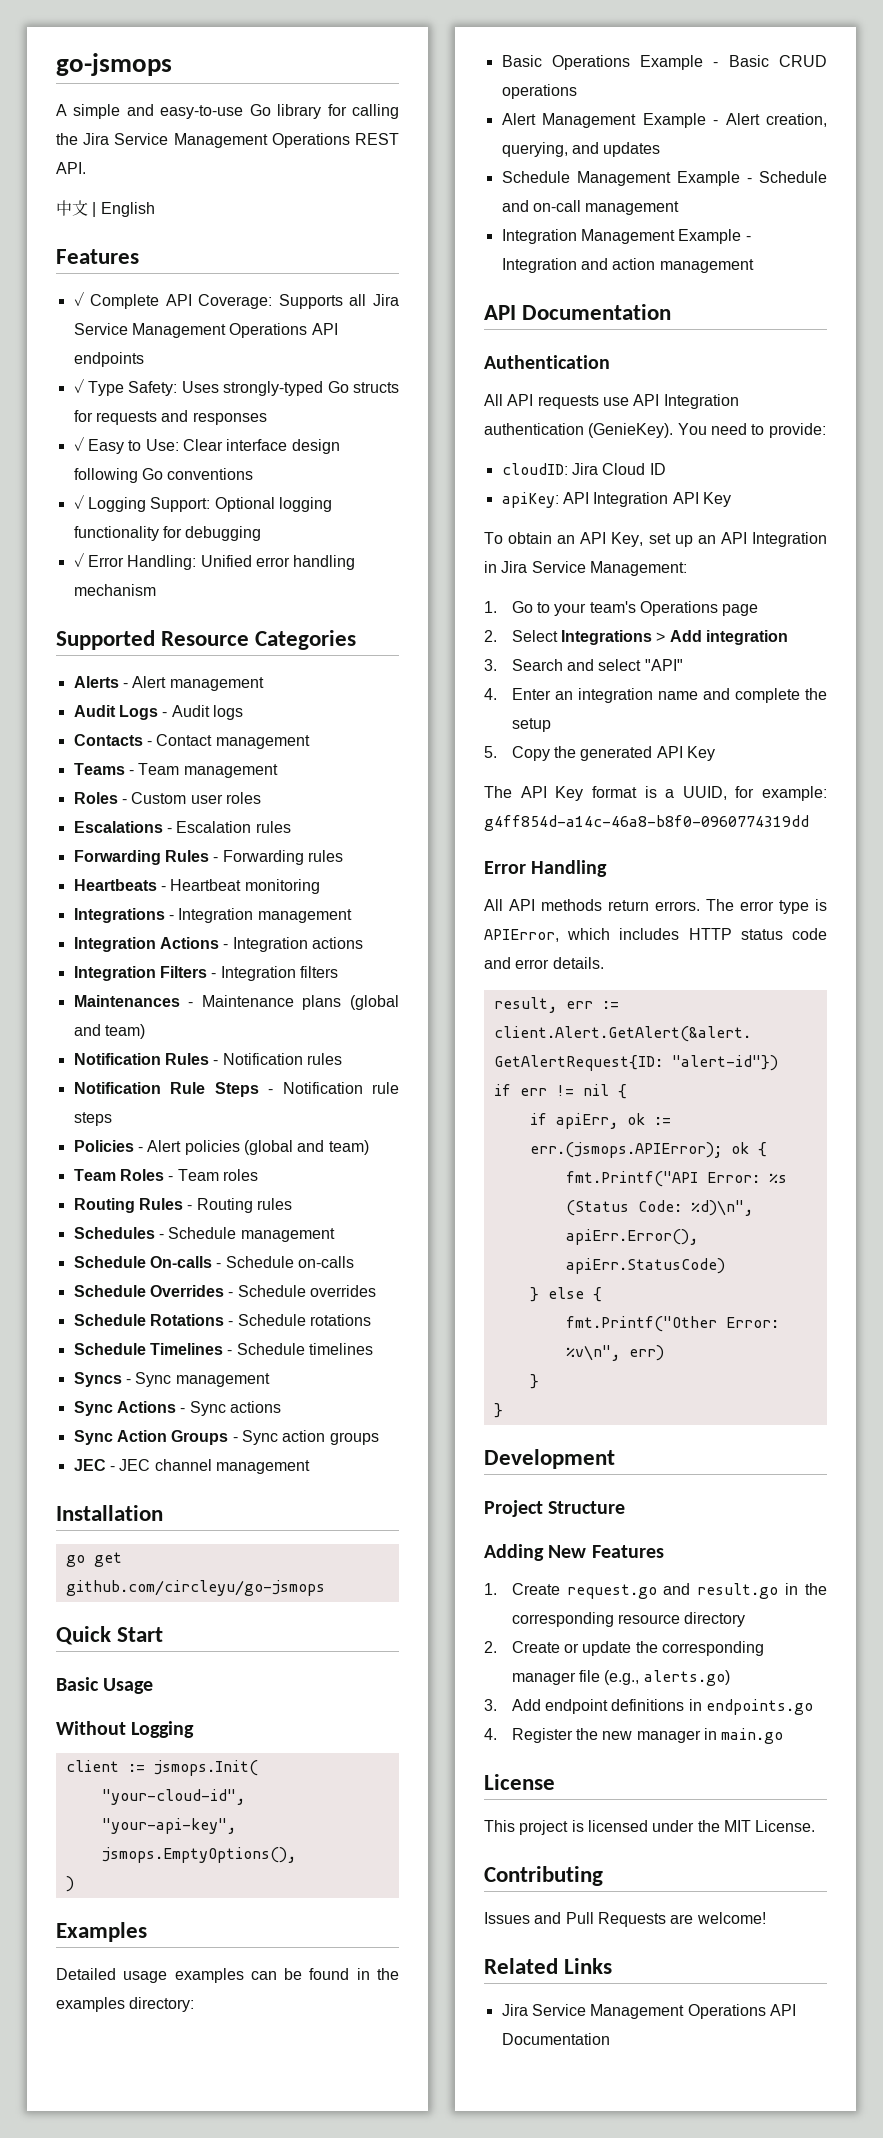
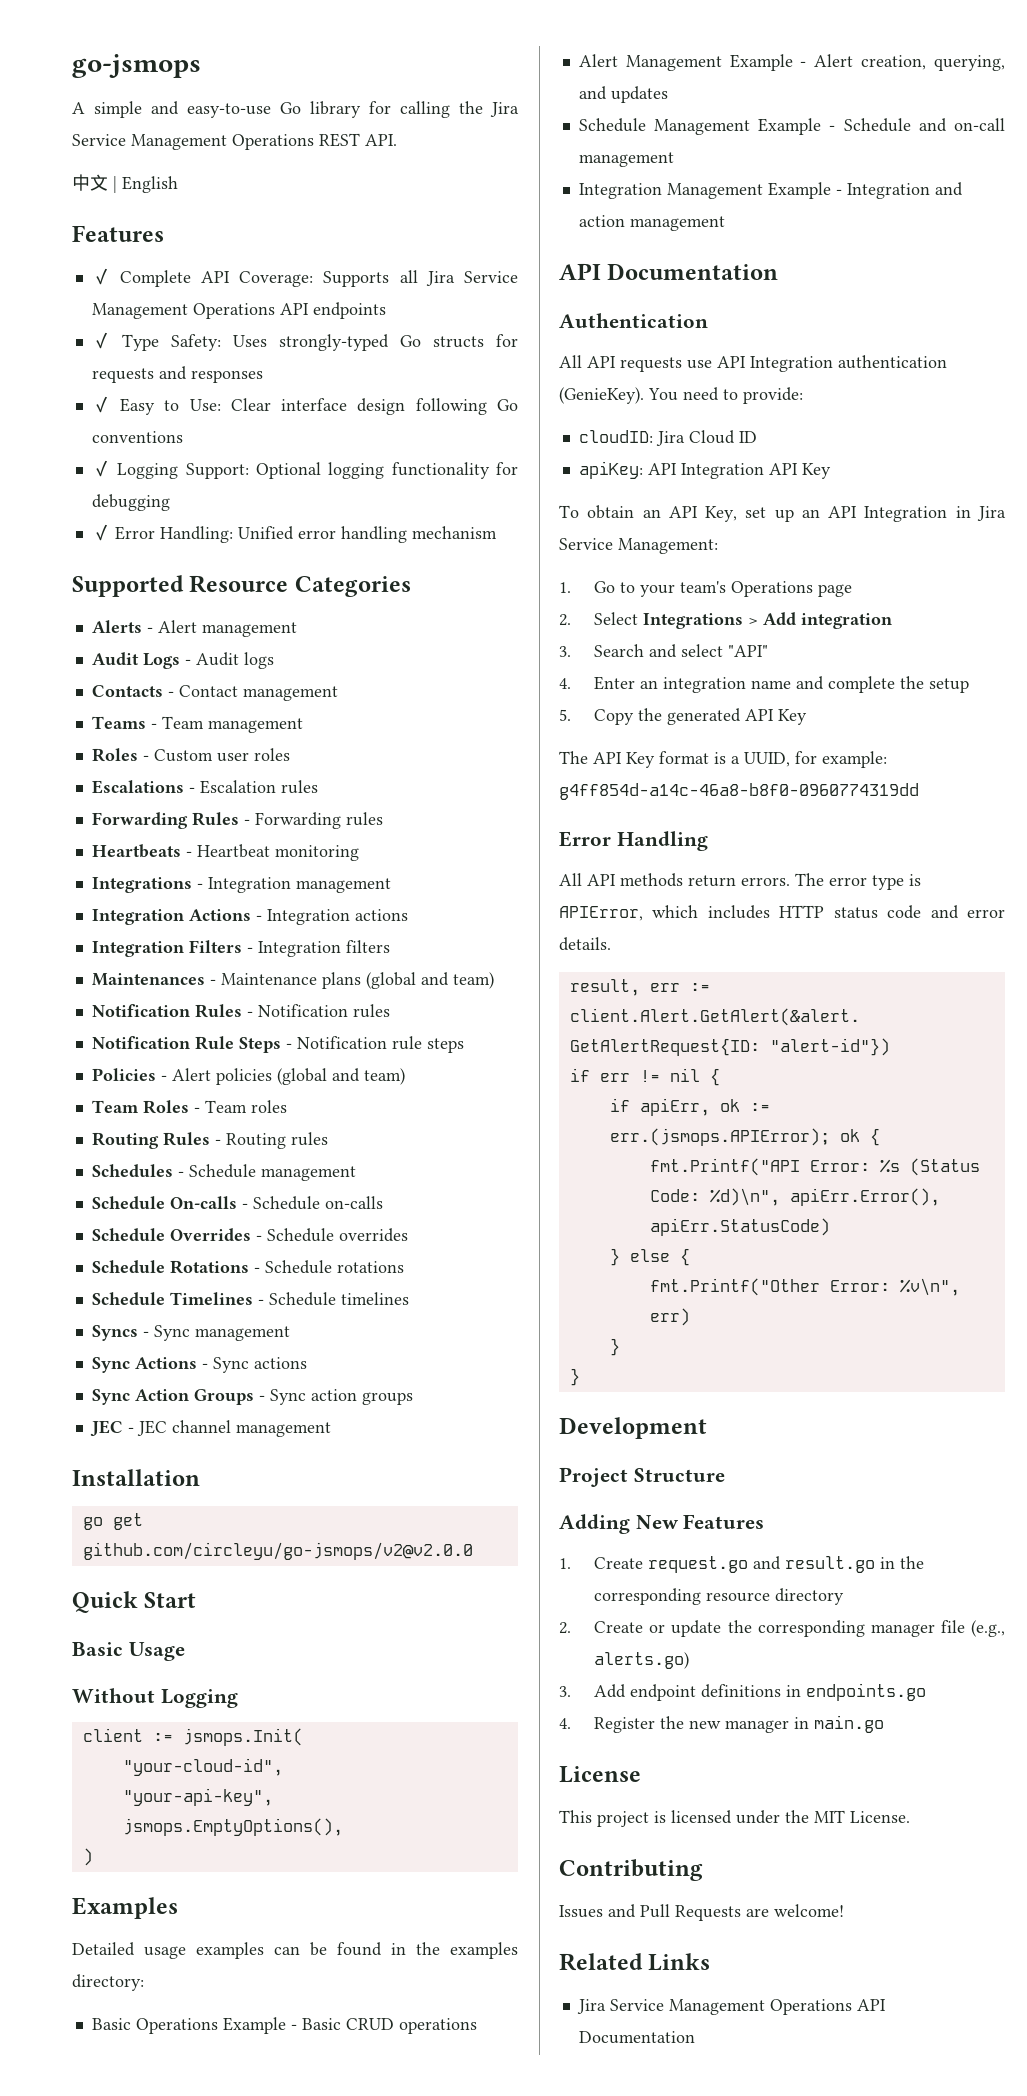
[65,1580,325,1596] github.com/circleyu/go-jsmops -> [82,1542,473,1560] github.com/circleyu/go-jsmops/v2@v2.0.0

